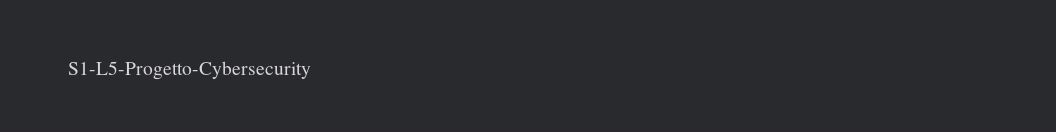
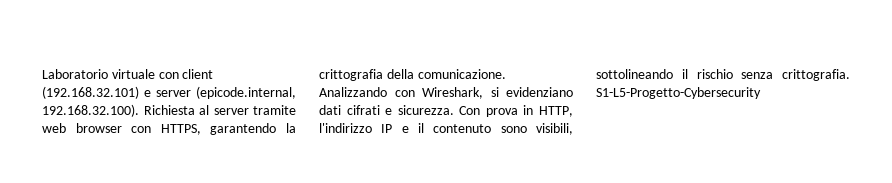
(68, 70) none -> [42,69,214,79] [42,86,296,99] [42,104,296,117] [42,123,296,135] [319,69,506,81] [319,87,573,99] [319,105,573,117] [319,123,573,135] [596,69,850,81] Laboratorio virtuale con client (192.168.32.101) e server (epicode.internal, 192.168.32.100). Richiesta al server tramite web browser con HTTPS, garantendo la crittografia della comunicazione. Analizzando con Wireshark, si evidenziano dati cifrati e sicurezza. Con prova in HTTP, l'indirizzo IP e il contenuto sono visibili, sottolineando il rischio senza crittografia.

